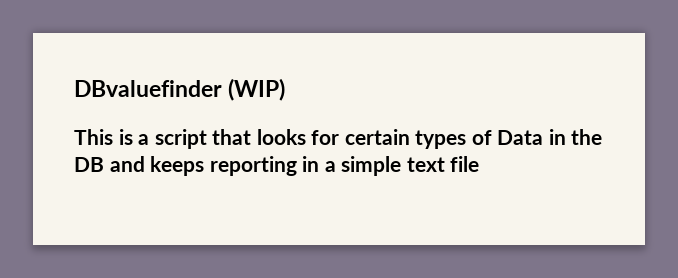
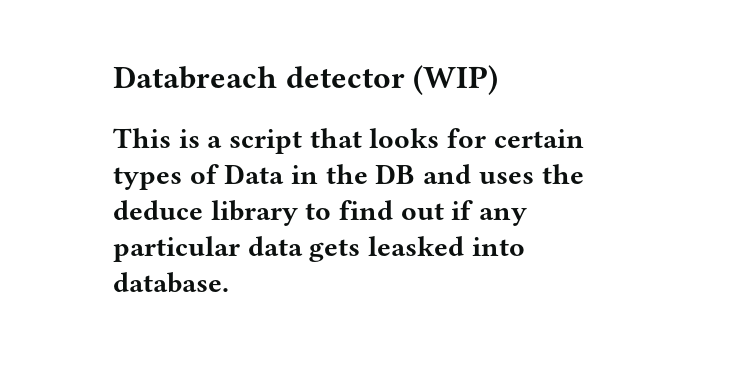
[74,80,222,97] DBvaluefinder -> [113,66,405,89] Databreach detector
[150,156,480,176] keeps reporting in a simple text file -> [478,164,584,184] [113,200,528,226] [113,236,525,262] [113,272,229,293] uses the deduce library to find out if any particular data gets leasked into database.

